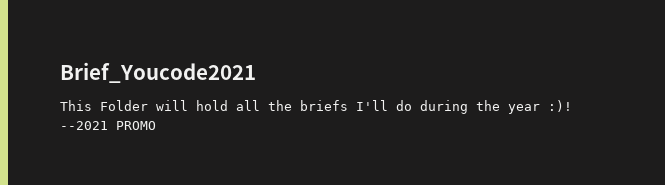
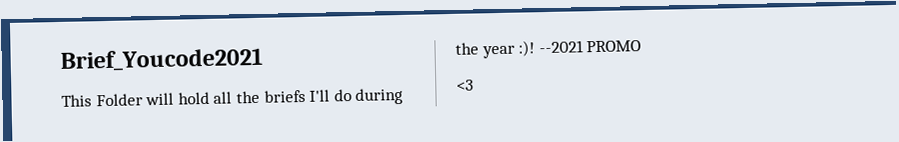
(156, 125) none -> [456,79,474,91] // <3

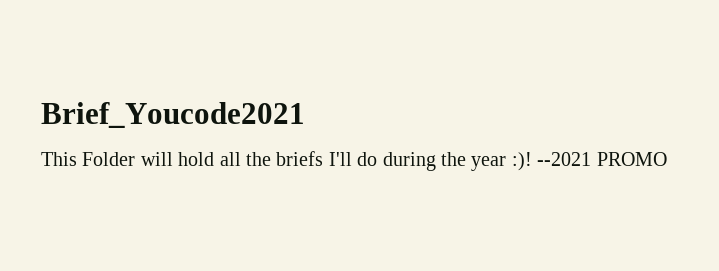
[456,79,474,91] // <3 -> (667, 159) none

